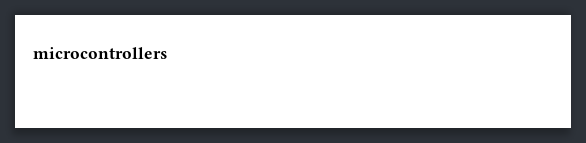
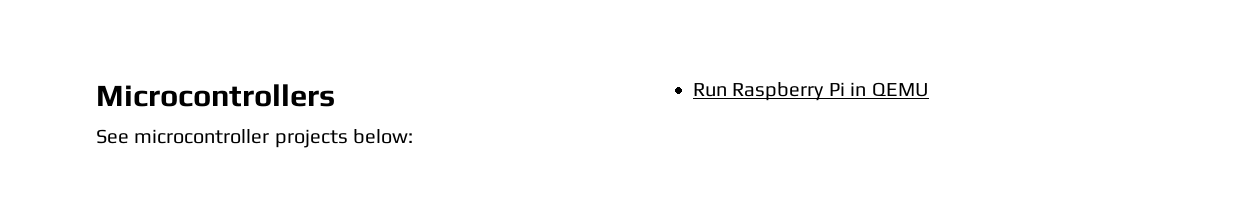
[33,47,167,59] microcontrollers -> [96,84,335,107] [96,129,414,148] [693,82,929,101] Microcontrollers // See microcontroller projects below: // Run Raspberry Pi in QEMU

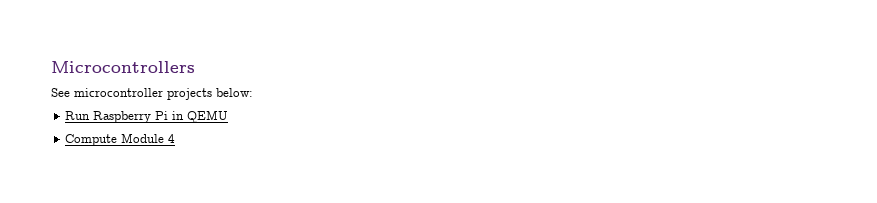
(929, 89) none -> [65,133,176,146] // Compute Module 4

